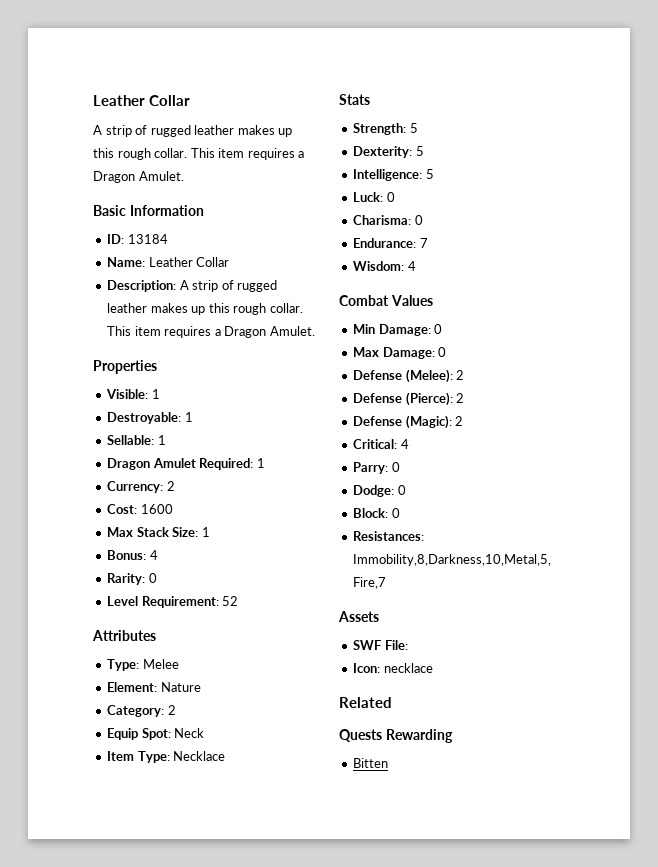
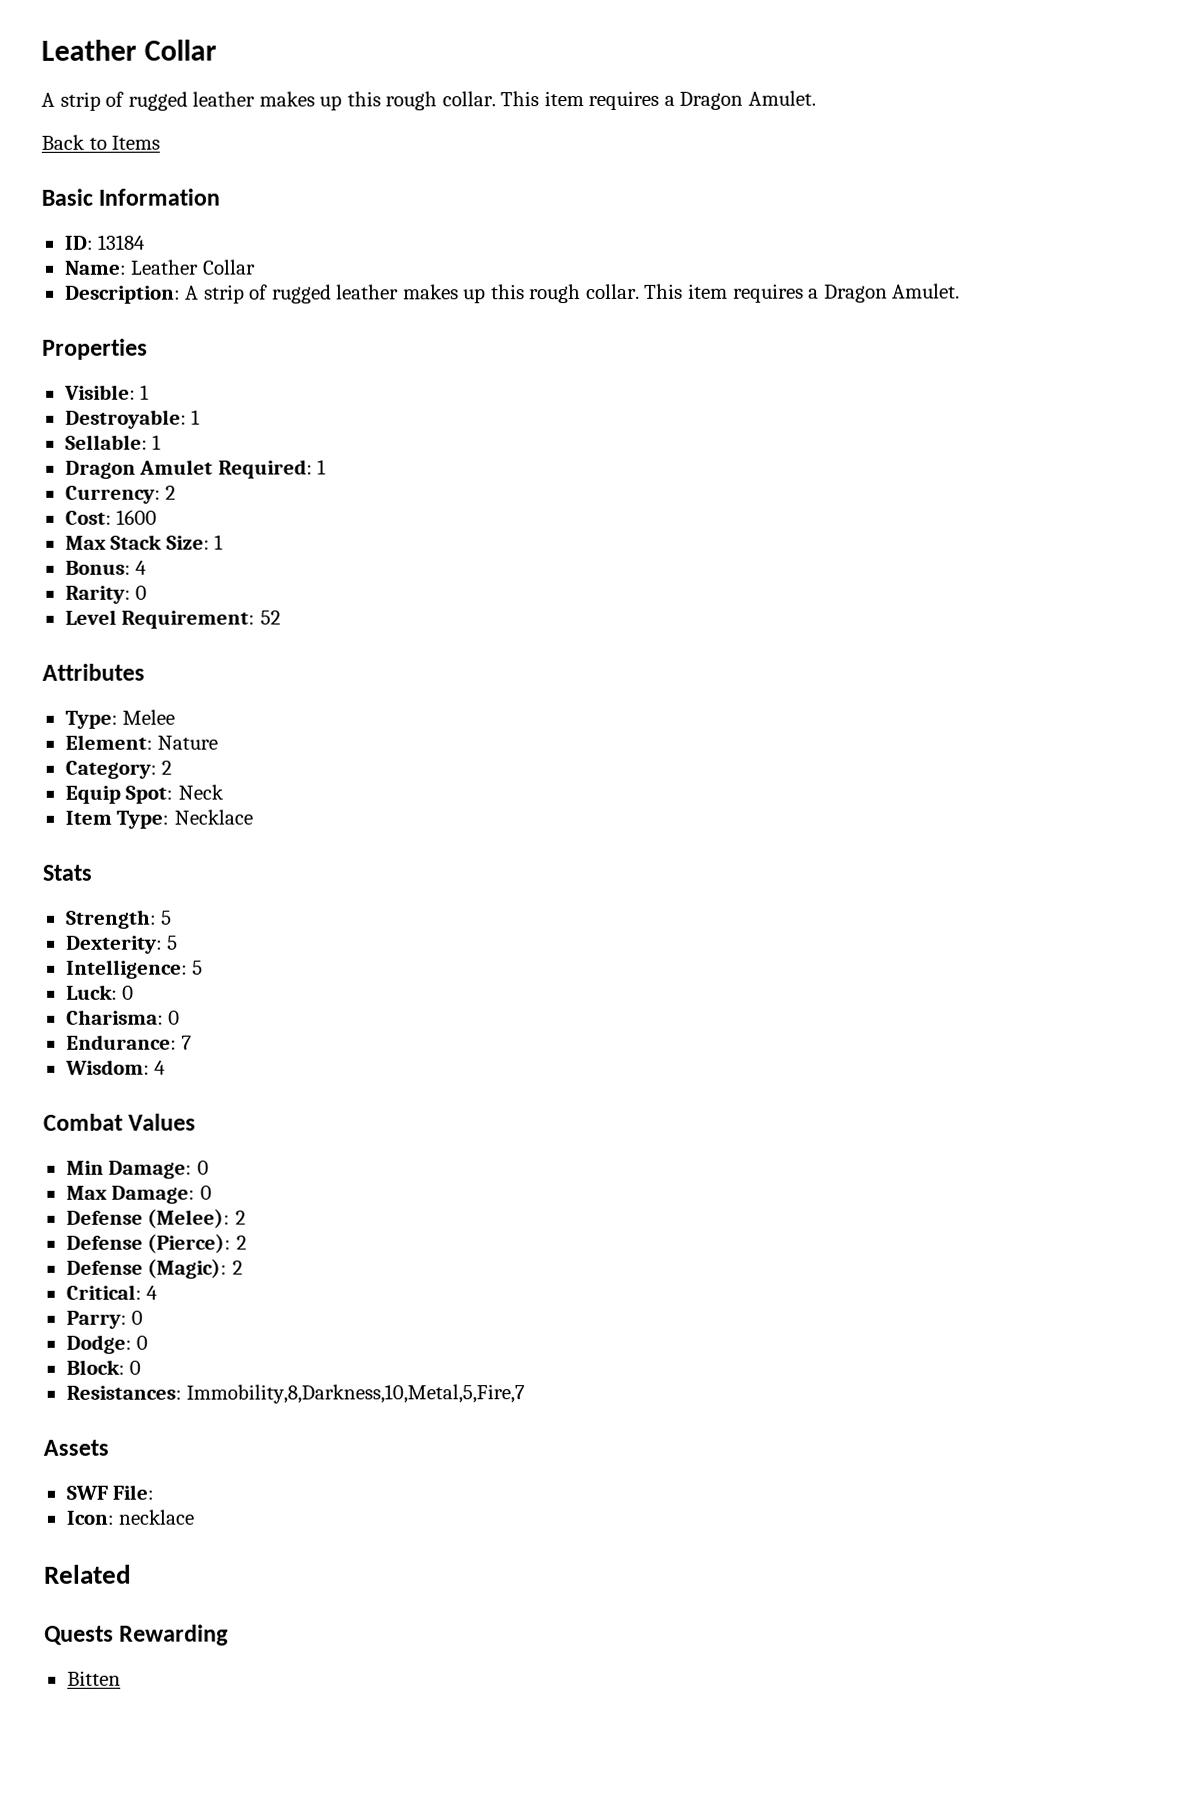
(184, 176) none -> [41,134,161,150] // Back to Items

